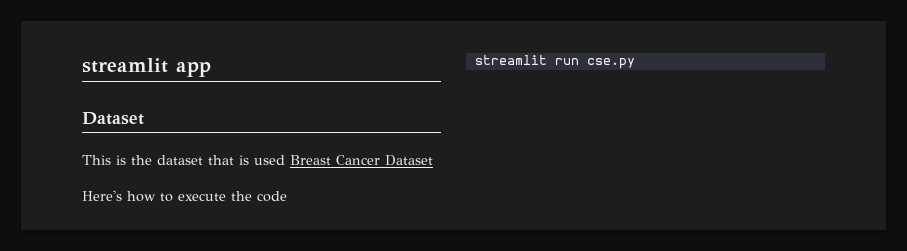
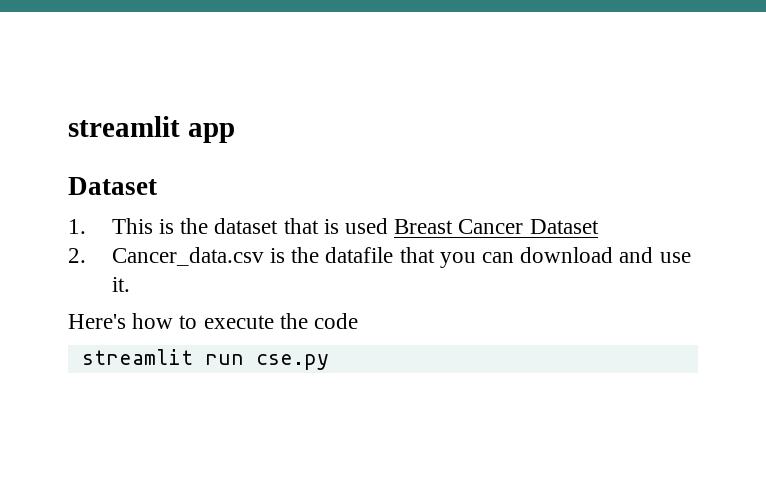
(144, 118) none -> [68,219,86,234] 1.
(433, 160) none -> [68,247,691,268] [111,277,130,292] // 2. Cancer_data.csv is the datafile that you can download and use it.

